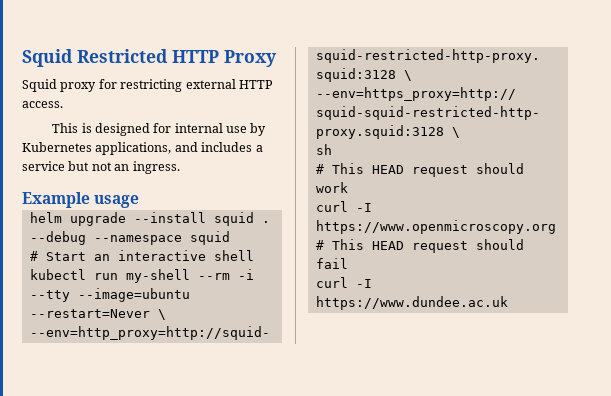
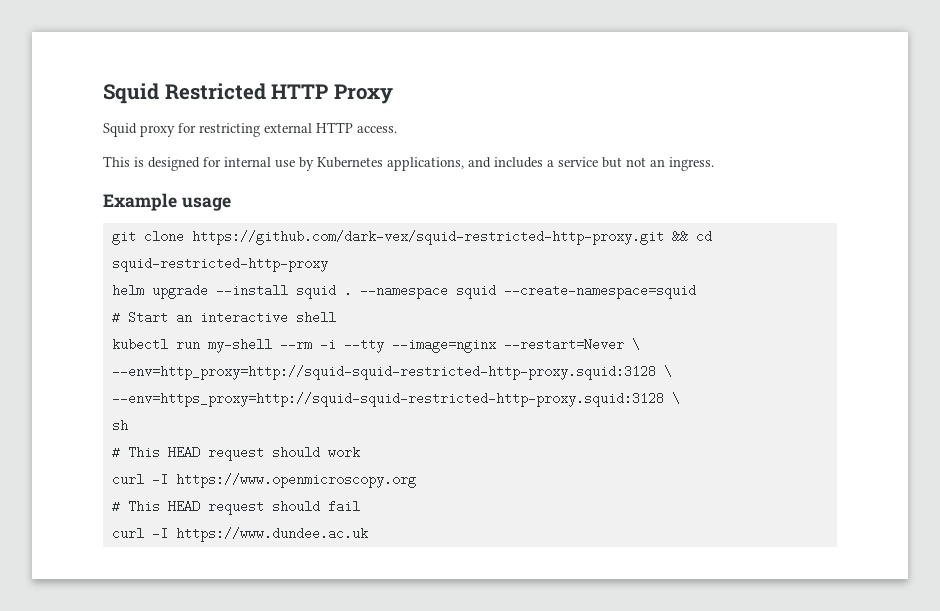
(140, 201) none -> [111,230,712,245] [111,257,328,272] // git clone https://github.com/dark-vex/squid-restricted-http-proxy.git && cd squid-restricted-http-proxy
[29,231,86,245] --debug -> (352, 290) none
(230, 238) none -> [503,284,696,299] --create-namespace=squid
[77,288,190,302] --image=ubuntu -> [391,338,496,353] --image=nginx

